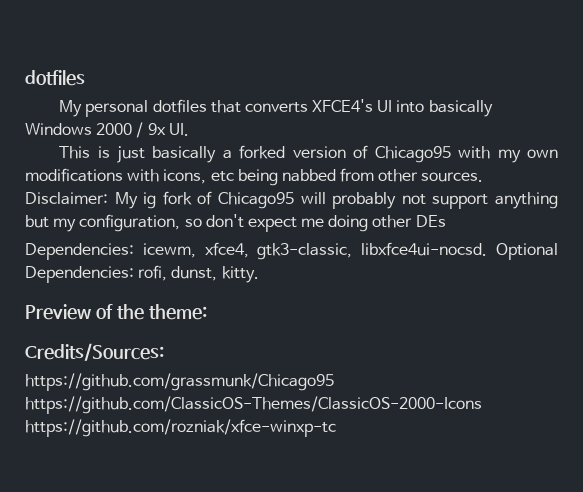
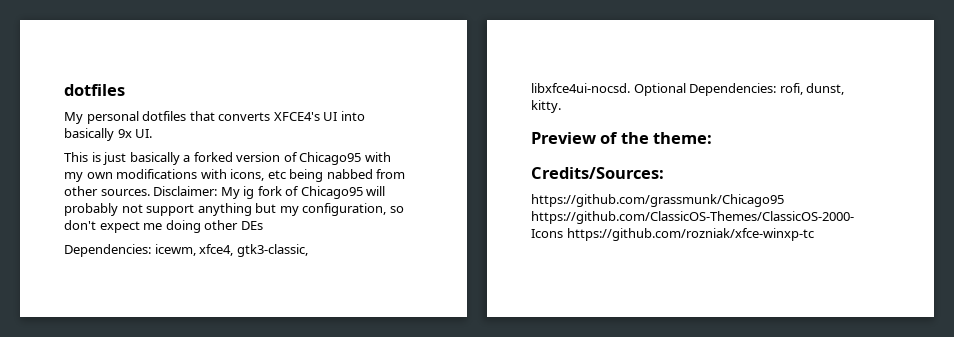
[25,122,144,138] Windows 2000 / -> (114, 134) none

